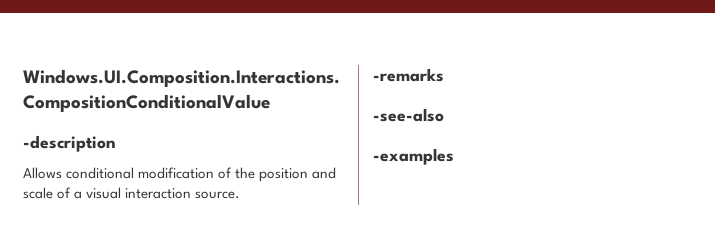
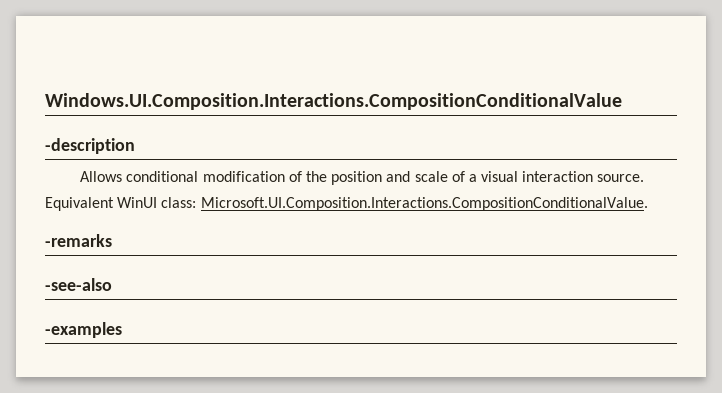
(241, 195) none -> [45,197,648,211] // Equivalent WinUI class: Microsoft.UI.Composition.Interactions.CompositionConditionalValue.

